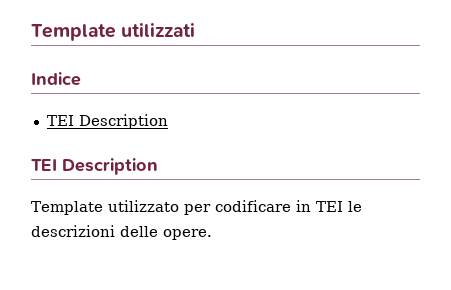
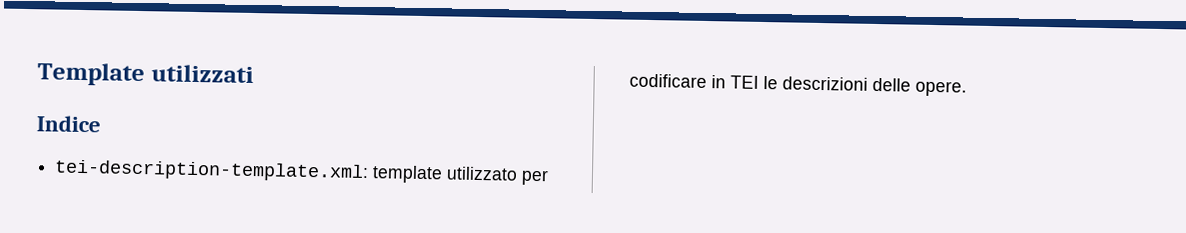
[46,114,168,129] [31,158,158,175] [31,201,103,215] TEI Description // TEI Description // Template -> [54,159,444,184] tei-description-template.xml: template

